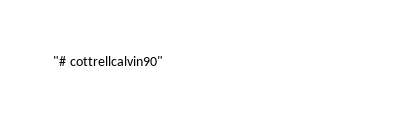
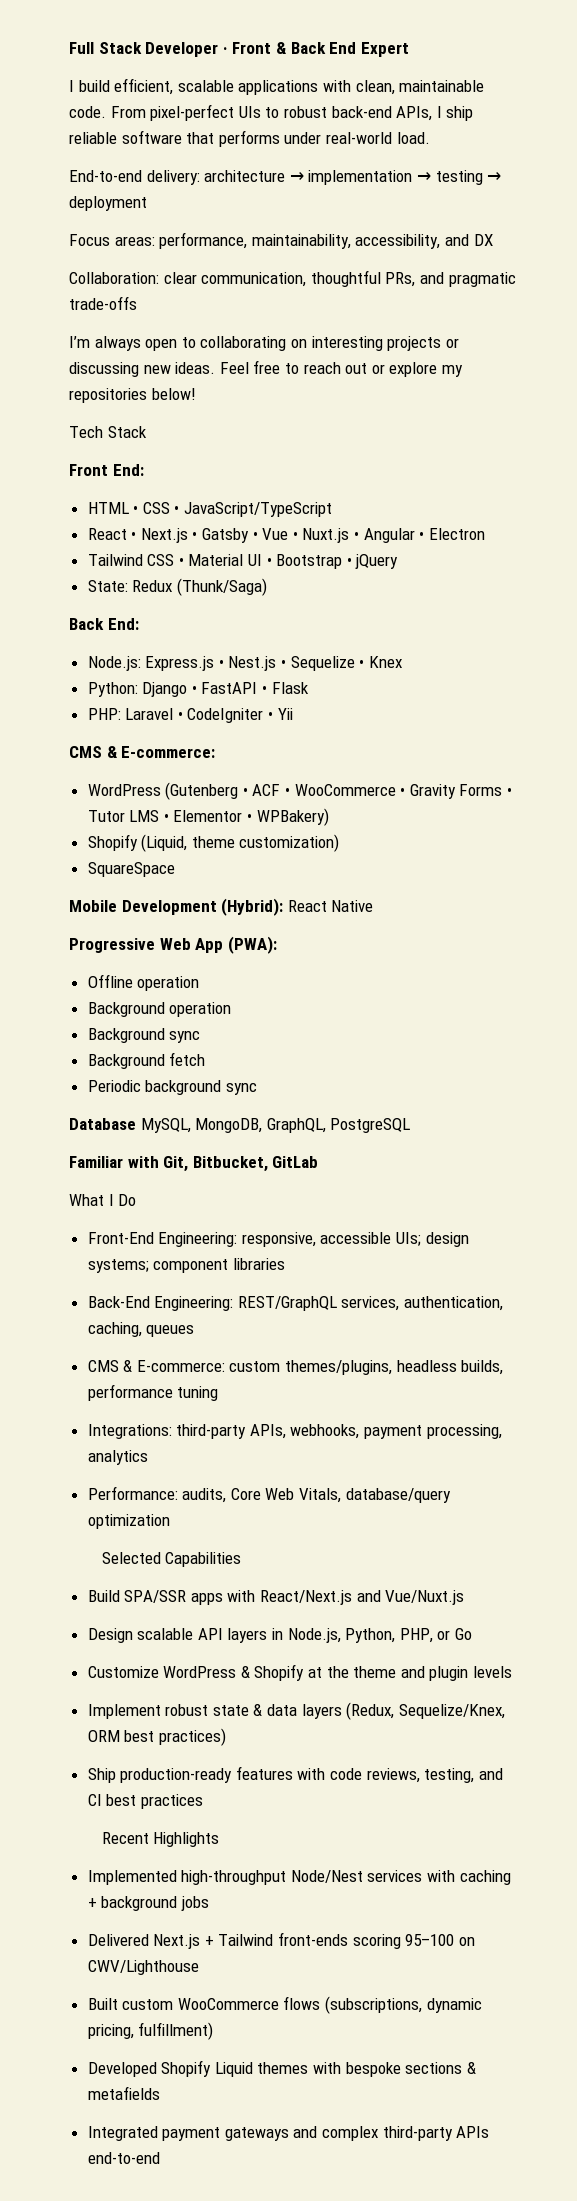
[53,56,163,66] "# cottrellcalvin90" -> [69,42,409,57] [69,78,485,95] [69,104,474,121] [69,130,430,147] [69,170,502,185] [69,196,147,211] [69,232,493,249] [69,270,516,287] [69,296,137,310] [69,336,459,351] [69,360,463,377] [69,388,196,403] [69,426,147,438] [69,464,144,476] [87,502,333,517] [87,528,485,543] [87,554,399,569] [87,578,267,596] [69,618,139,630] [87,656,402,671] [87,682,309,697] [87,708,293,723] [69,746,216,758] [87,782,513,800] [87,808,329,826] [87,834,340,852] [87,862,175,877] [69,898,374,916] [69,936,277,954] [87,974,200,991] [87,1002,232,1017] [87,1028,201,1043] [87,1052,206,1069] [87,1080,257,1095] [69,1118,411,1133] [69,1156,319,1172] [69,1194,137,1206] [87,1232,469,1247] [87,1258,285,1273] [87,1296,504,1311] [87,1322,195,1337] [87,1360,504,1375] [87,1384,219,1401] [87,1424,502,1439] [87,1450,148,1465] [87,1486,451,1503] [87,1514,170,1529] [101,1552,242,1567] [87,1590,465,1605] [87,1628,473,1643] [87,1664,513,1681] [87,1702,505,1720] [87,1728,226,1746] [87,1766,503,1783] [87,1794,203,1809] [101,1832,220,1847] [87,1870,511,1885] [87,1896,209,1911] [87,1932,475,1949] [87,1960,199,1975] [87,1996,482,2014] [87,2022,214,2040] [87,2060,476,2077] [87,2086,160,2100] [87,2126,490,2141] [87,2152,160,2164] Full Stack Developer · Front & Back End Expert // I build efficient, scalable applications with clean, maintainable code. From pixel-perfect UIs to robust back-end APIs, I ship reliable software that performs under real-world load. // End-to-end delivery: architecture → implementation → testing → deployment // Focus areas: performance, maintainability, accessibility, and DX // Collaboration: clear communication, thoughtful PRs, and pragmatic trade-offs // I’m always open to collaborating on interesting projects or discussing new ideas. Feel free to reach out or explore my repositories below! // Tech Stack // Front End: // HTML • CSS • JavaScript/TypeScript // React • Next.js • Gatsby • Vue • Nuxt.js • Angular • Electron // Tailwind CSS • Material UI • Bootstrap • jQuery // State: Redux (Thunk/Saga) // Back End: // Node.js: Express.js • Nest.js • Sequelize • Knex // Python: Django • FastAPI • Flask // PHP: Laravel • CodeIgniter • Yii // CMS & E-commerce: // WordPress (Gutenberg • ACF • WooCommerce • Gravity Forms • Tutor LMS • Elementor • WPBakery) // Shopify (Liquid, theme customization) // SquareSpace // Mobile Development (Hybrid): React Native // Progressive Web App (PWA): // Offline operation // Background operation // Background sync // Background fetch // Periodic background sync // Database MySQL, MongoDB, GraphQL, PostgreSQL // Familiar with Git, Bitbucket, GitLab // What I Do // Front-End Engineering: responsive, accessible UIs; design systems; component libraries // Back-End Engineering: REST/GraphQL services, authentication, caching, queues // CMS & E-commerce: custom themes/plugins, headless builds, performance tuning // Integrations: third-party APIs, webhooks, payment processing, analytics // Performance: audits, Core Web Vitals, database/query optimization // Selected Capabilities // Build SPA/SSR apps with React/Next.js and Vue/Nuxt.js // Design scalable API layers in Node.js, Python, PHP, or Go // Customize WordPress & Shopify at the theme and plugin levels // Implement robust state & data layers (Redux, Sequelize/Knex, ORM best practices) // Ship production-ready features with code reviews, testing, and CI best practices // Recent Highlights // Implemented high-throughput Node/Nest services with caching + background jobs // Delivered Next.js + Tailwind front-ends scoring 95–100 on CWV/Lighthouse // Built custom WooCommerce flows (subscriptions, dynamic pricing, fulfillment) // Developed Shopify Liquid themes with bespoke sections & metafields // Integrated payment gateways and complex third-party APIs end-to-end

